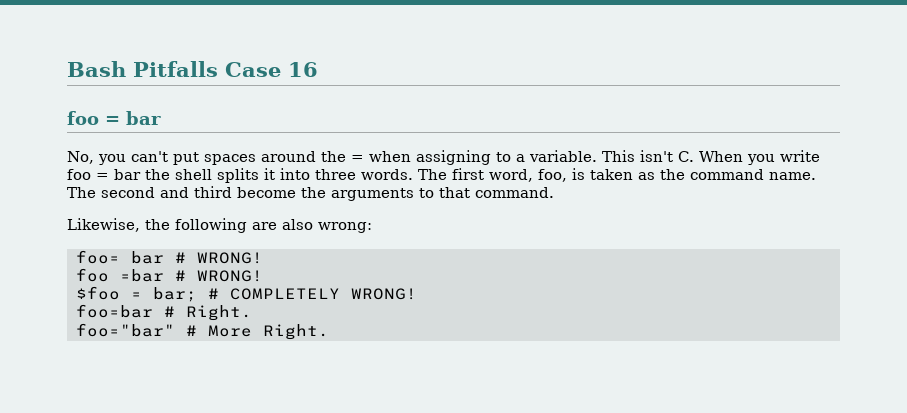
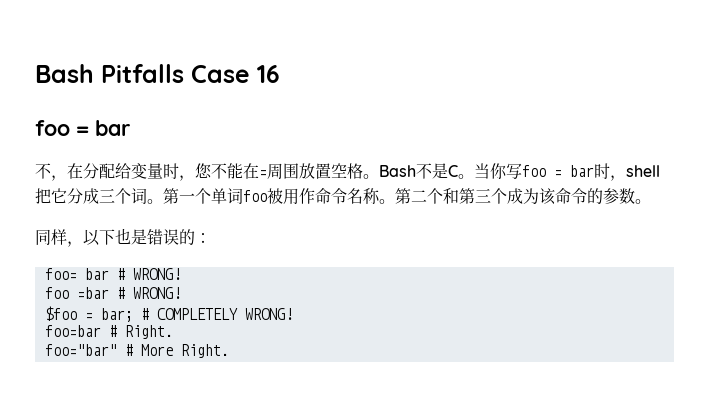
[67,150,820,165] [67,168,816,183] [67,186,554,201] [67,218,372,233] No, you can't put spaces around the = when assigning to a variable. This isn't C. When you write foo = bar the shell splits it into three words. The first word, foo, is taken as the command name. The second and third become the arguments to that command. // Likewise, the following are also wrong: -> [35,163,660,181] [35,188,651,205] [35,228,211,247] 不，在分配给变量时，您不能在=周围放置空格。Bash不是C。当你写foo = bar时，shell把它分成三个词。第一个单词foo被用作命令名称。第二个和第三个成为该命令的参数。 // 同样，以下也是错误的：

